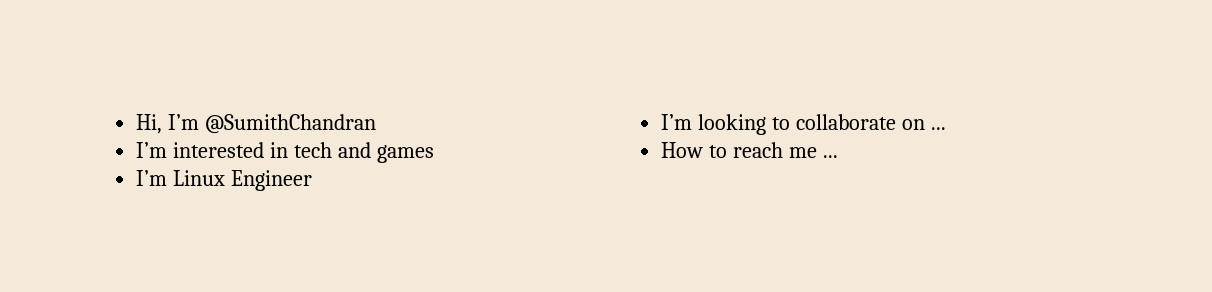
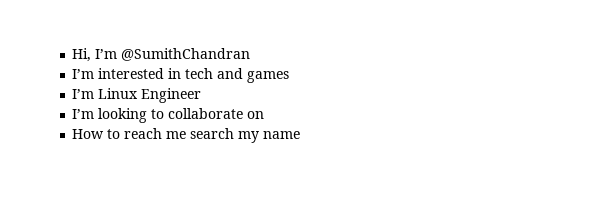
[930,127,946,130] ... -> (265, 115) none
[822,155,838,158] ... -> [190,128,301,143] search my name

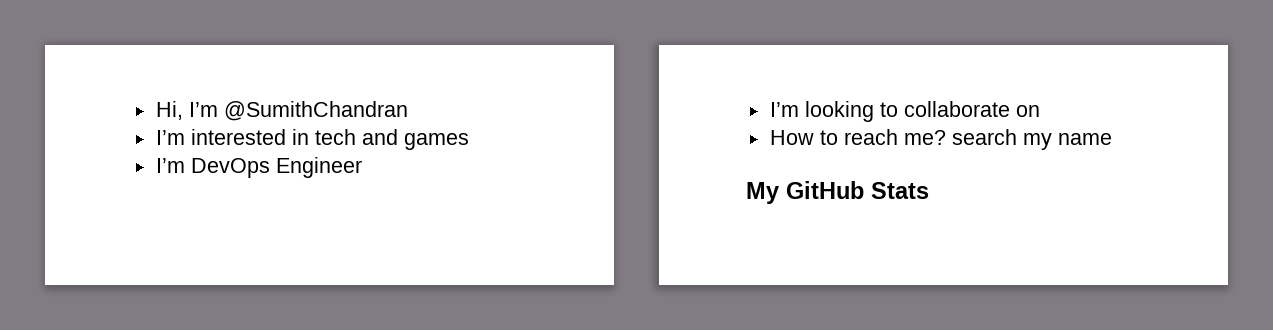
[98,88,139,99] Linux -> [190,158,270,178] DevOps
[166,131,187,139] me -> [903,130,946,145] me?
(301, 135) none -> [746,181,929,204] // My GitHub Stats

